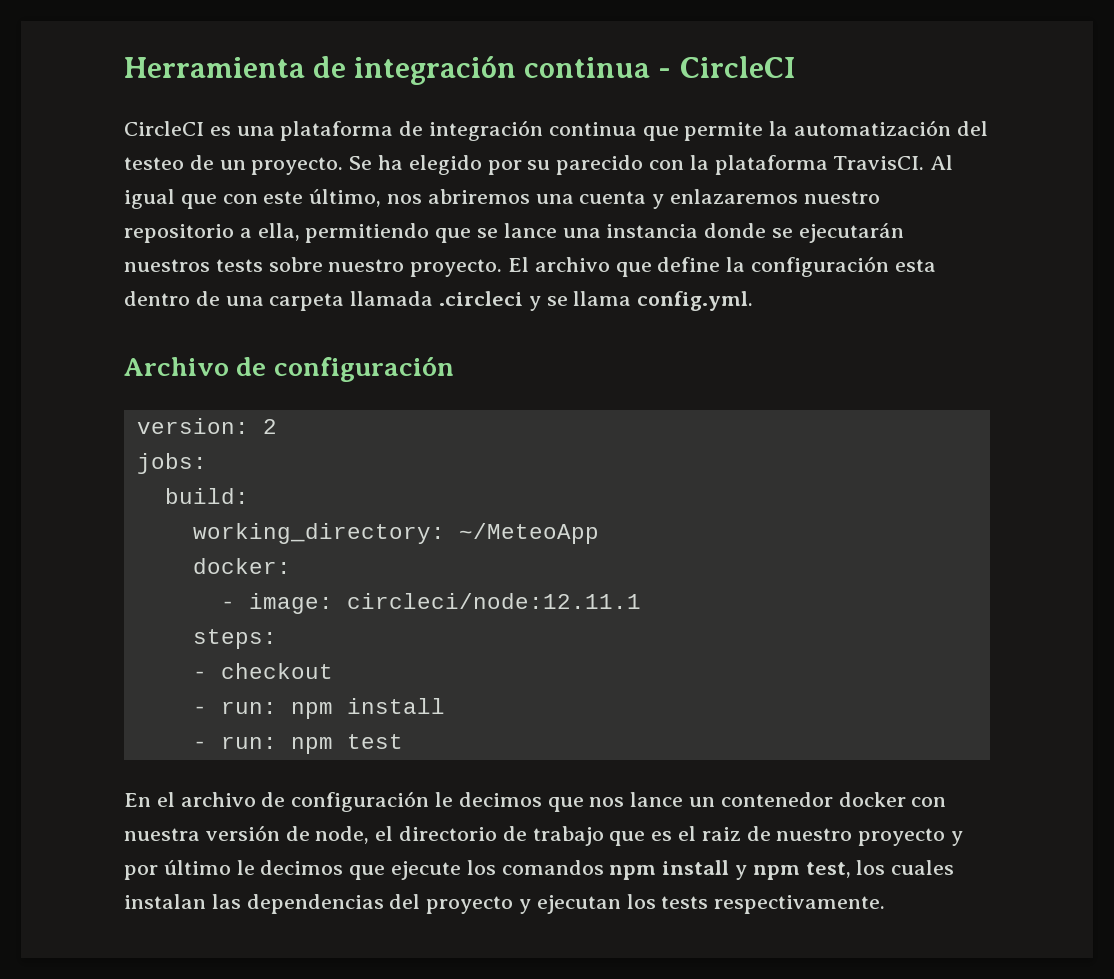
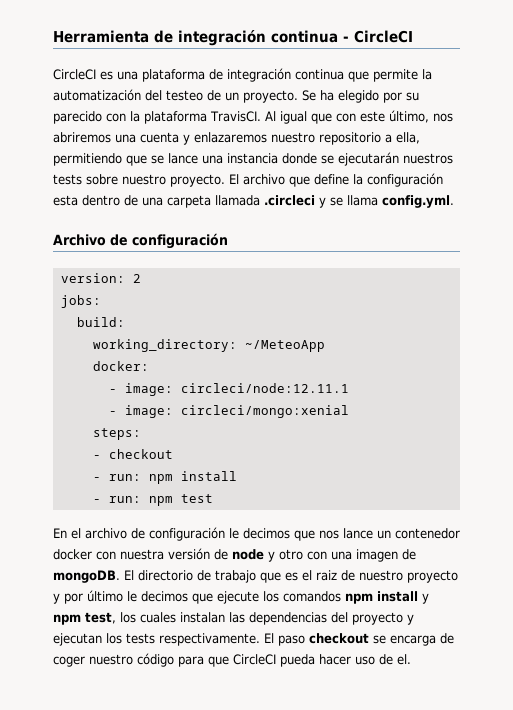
(641, 601) none -> [108,405,349,418] // - image: circleci/mongo:xenial
[315,826,394,844] node, el -> [232,549,416,562] [53,570,134,583] node y otro con una imagen de mongoDB. El
(886, 904) none -> [264,633,454,646] [53,653,411,667] El paso checkout se encarga de coger nuestro código para que CircleCI pueda hacer uso de el.

